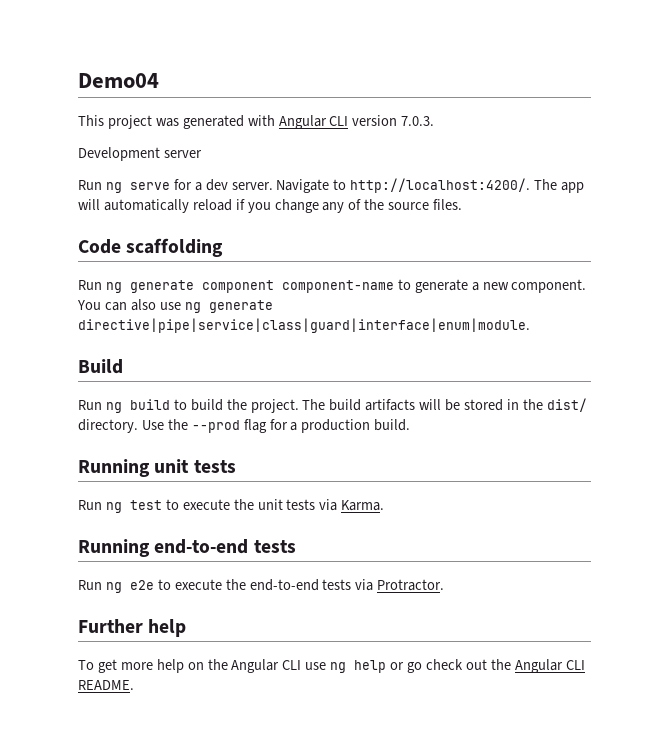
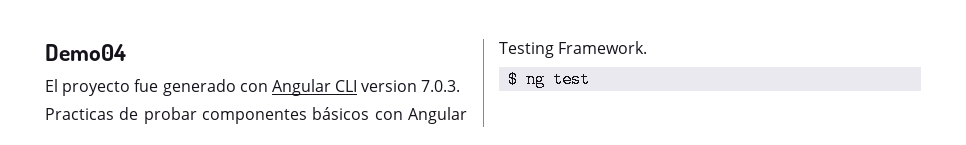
[78,115,275,129] This project was generated with -> [45,79,268,96] El proyecto fue generado con
[78,147,202,161] [78,178,585,193] [78,199,463,213] [78,238,224,257] [78,279,587,293] [77,299,273,313] [78,318,530,333] [78,359,123,374] [78,398,587,413] [78,419,411,433] [78,459,236,477] [78,499,385,513] [78,539,296,557] [78,579,445,593] [78,619,187,637] [78,659,585,673] [78,680,134,690] Development server // Run ng serve for a dev server. Navigate to http://localhost:4200/. The app will automatically reload if you change any of the source files. // Code scaffolding // Run ng generate component component-name to generate a new component. You can also use ng generate directive|pipe|service|class|guard|interface|enum|module. // Build // Run ng build to build the project. The build artifacts will be stored in the dist/ directory. Use the --prod flag for a production build. // Running unit tests // Run ng test to execute the unit tests via Karma. // Running end-to-end tests // Run ng e2e to execute the end-to-end tests via Protractor. // Further help // To get more help on the Angular CLI use ng help or go check out the Angular CLI README. -> [45,107,467,124] [499,41,648,58] [508,71,591,88] Practicas de probar componentes básicos con Angular Testing Framework. // $ ng test

